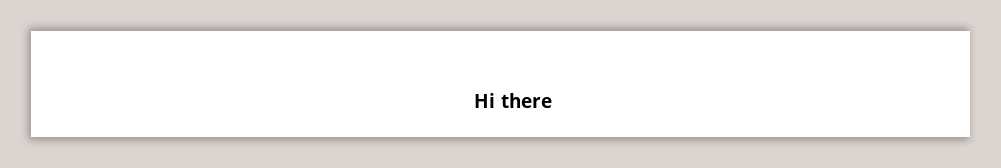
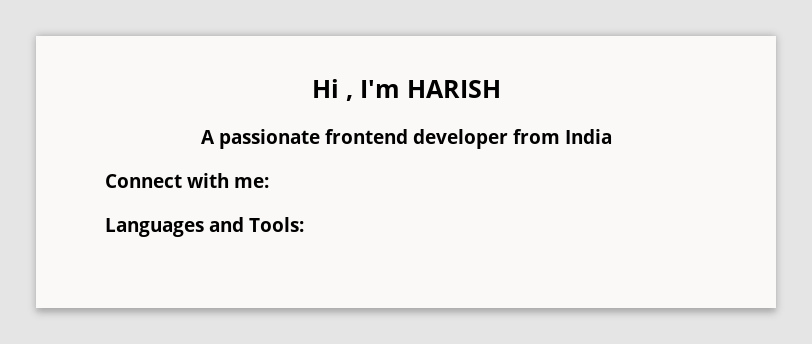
[500,93,552,108] there -> [345,80,501,101] [200,129,612,149] [105,173,269,188] [105,217,304,237] , I'm HARISH // A passionate frontend developer from India // Connect with me: // Languages and Tools:

